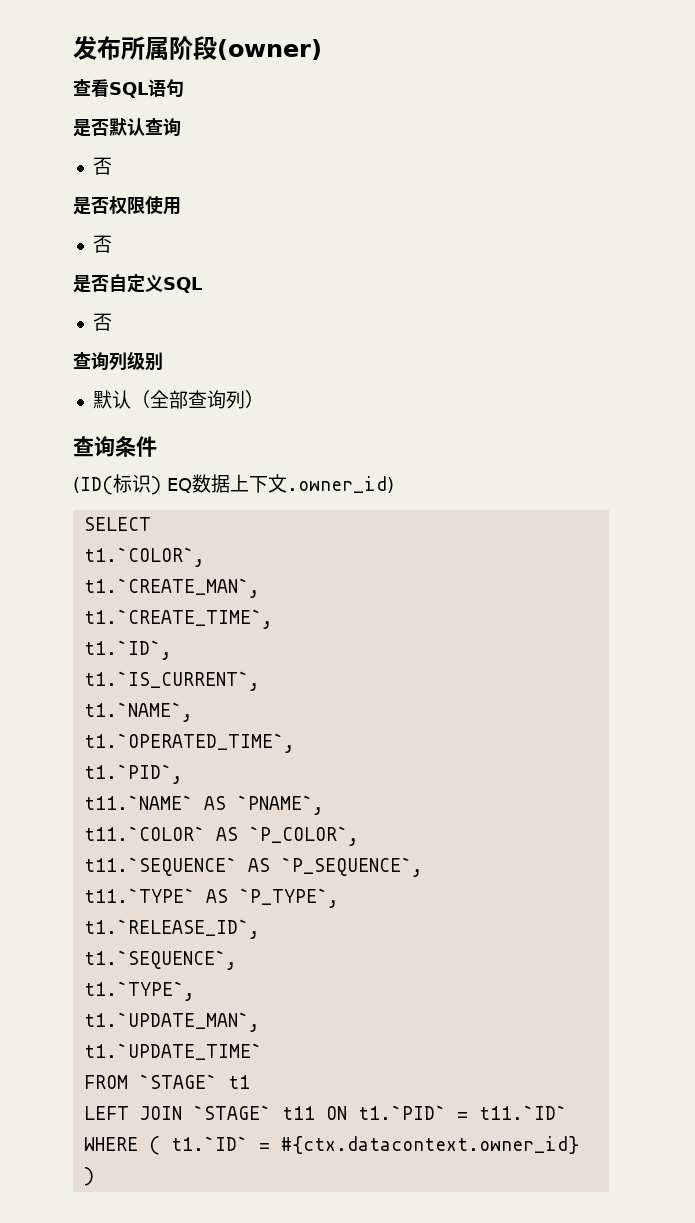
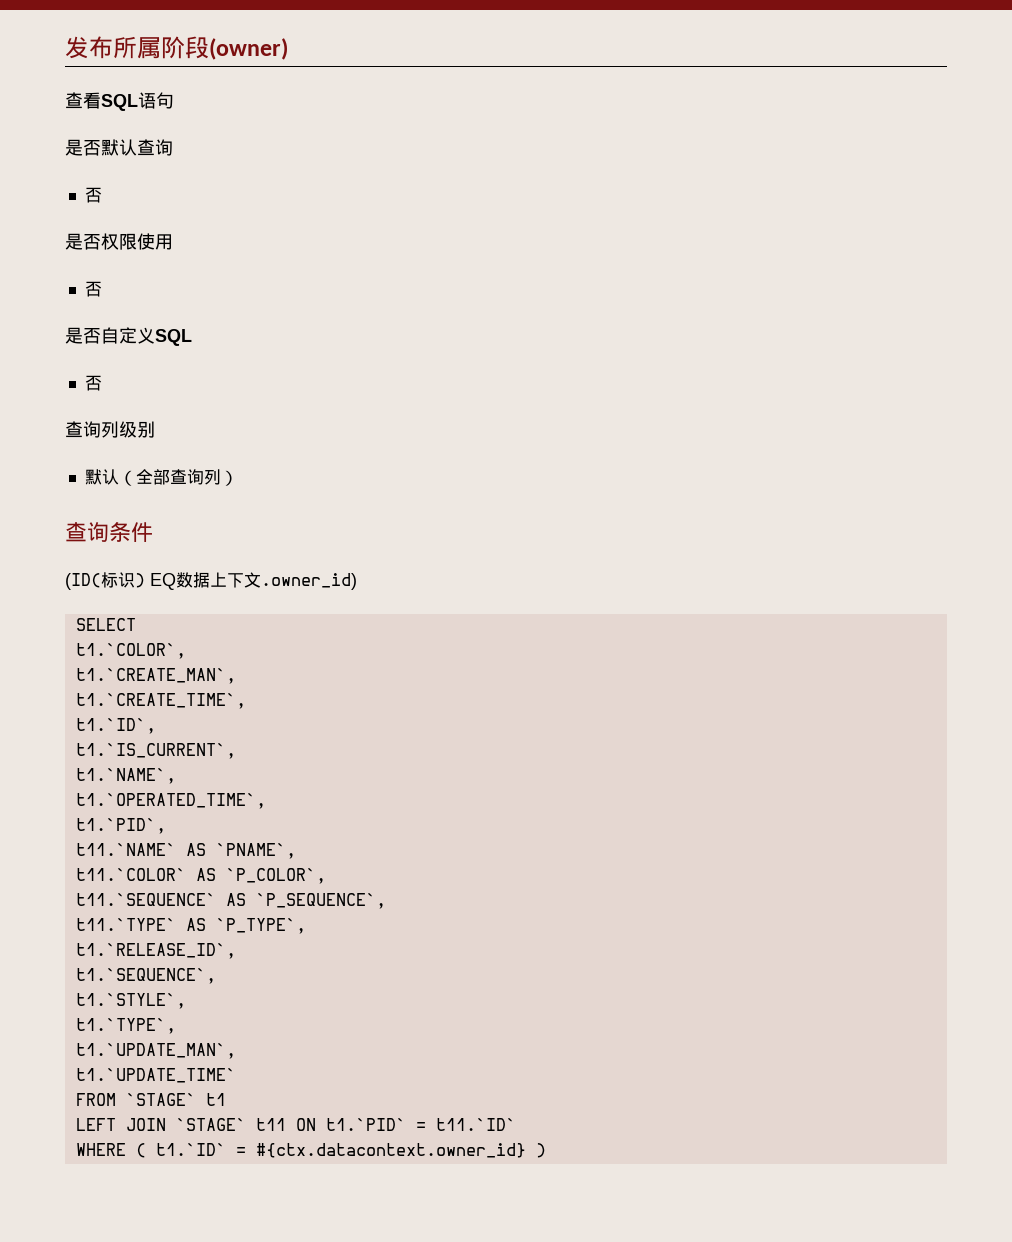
(237, 960) none -> [75,993,186,1009] // t1.`STYLE`,

